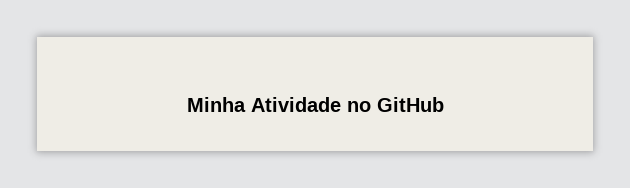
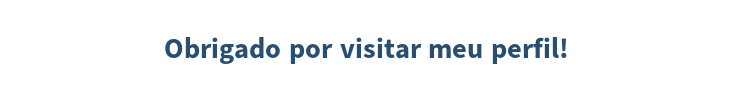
[186,97,444,112] Minha Atividade no GitHub -> [164,37,569,64] Obrigado por visitar meu perfil!

